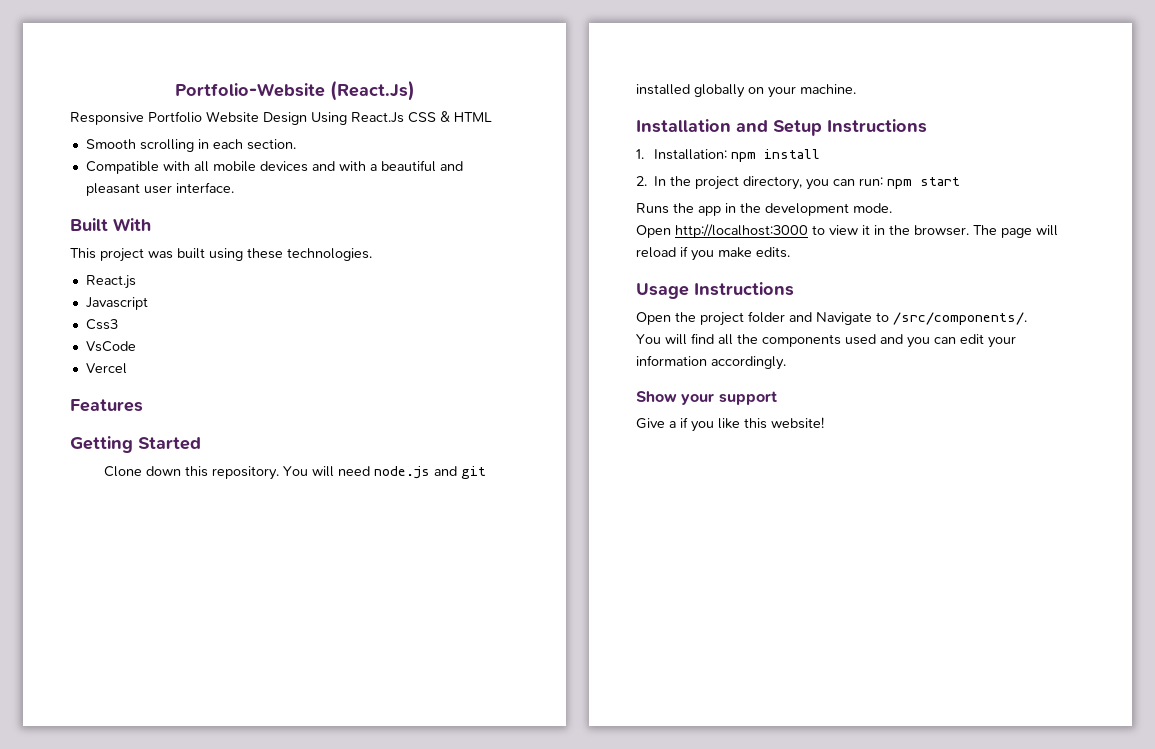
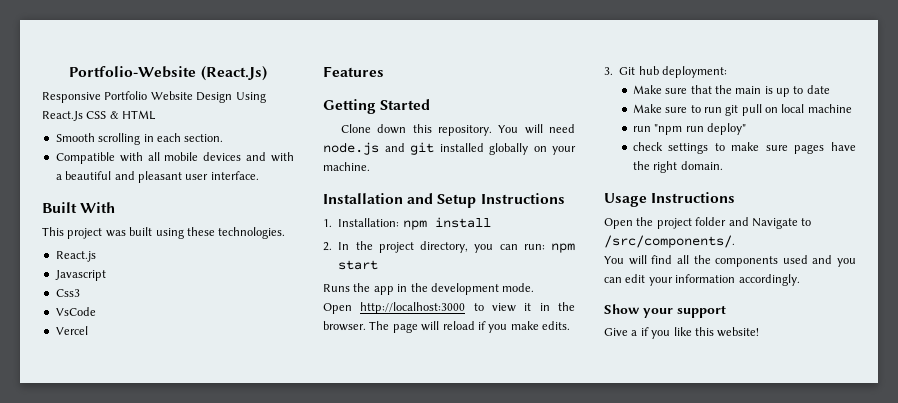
(790, 252) none -> [604,66,727,78] [632,85,830,97] [632,104,852,116] [632,123,746,135] [632,142,856,154] [632,161,723,173] // 3. Git hub deployment: // Make sure that the main is up to date // Make sure to run git pull on local machine // run "npm run deploy" // check settings to make sure pages have the right domain.

